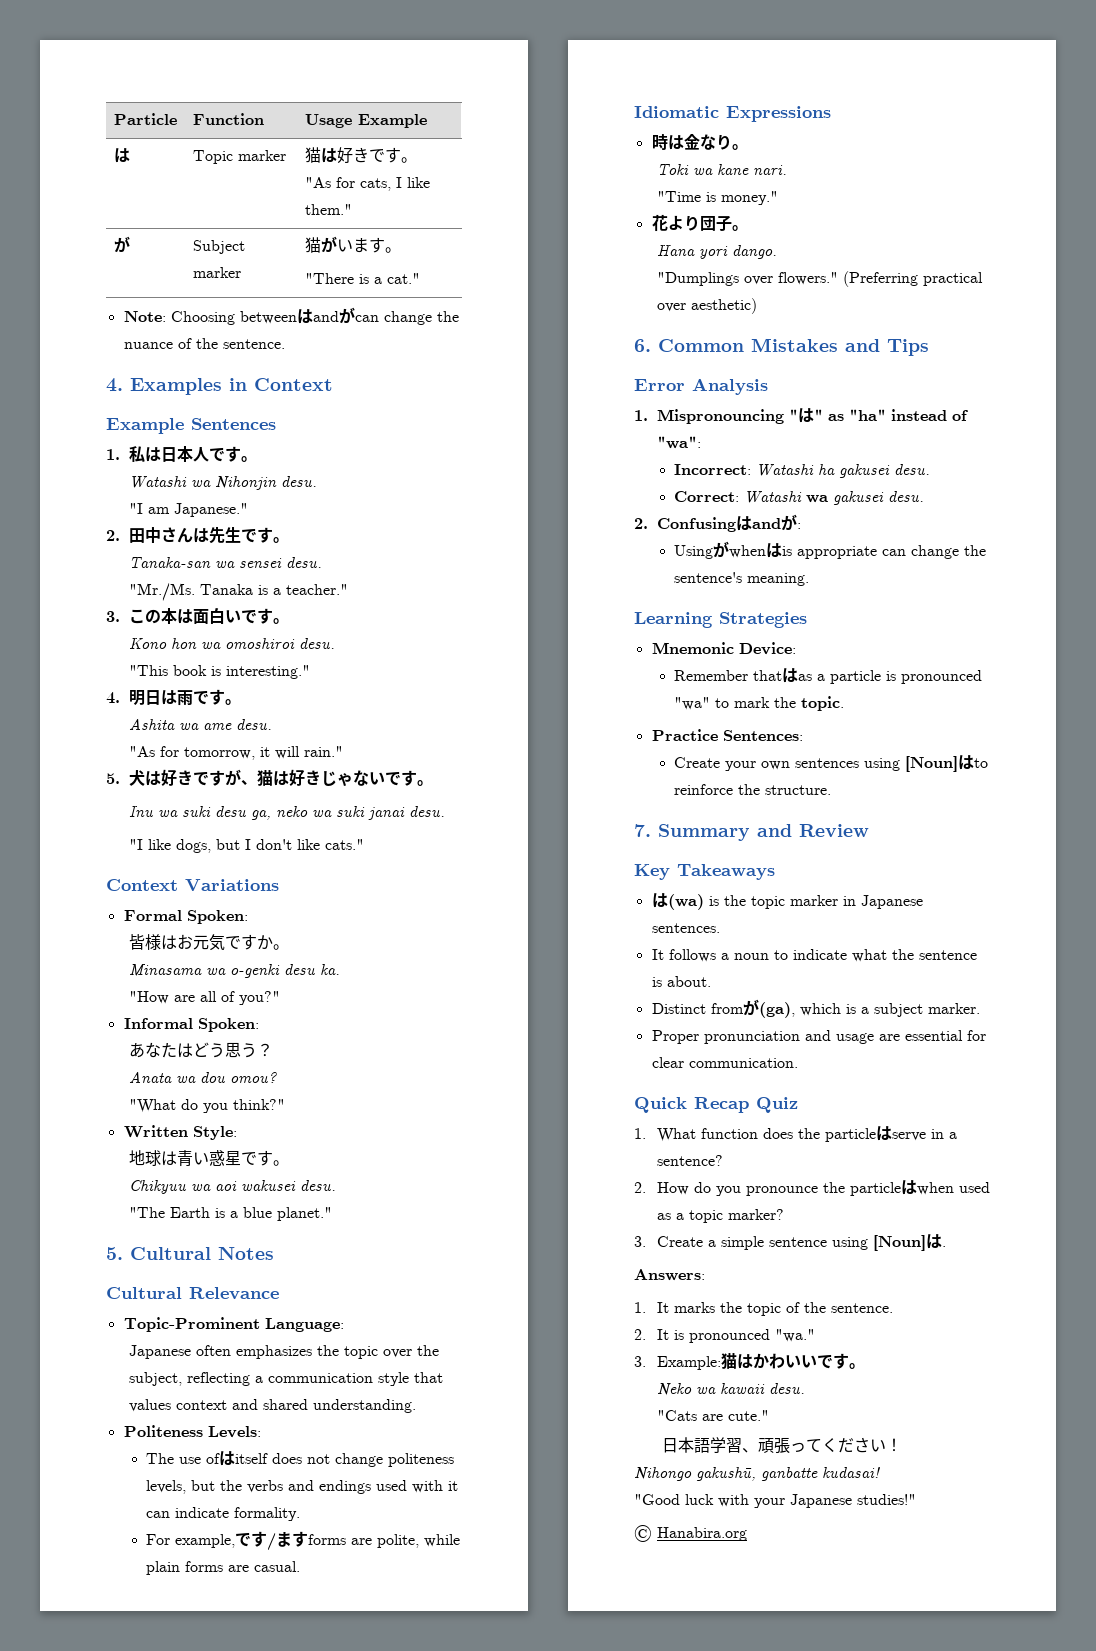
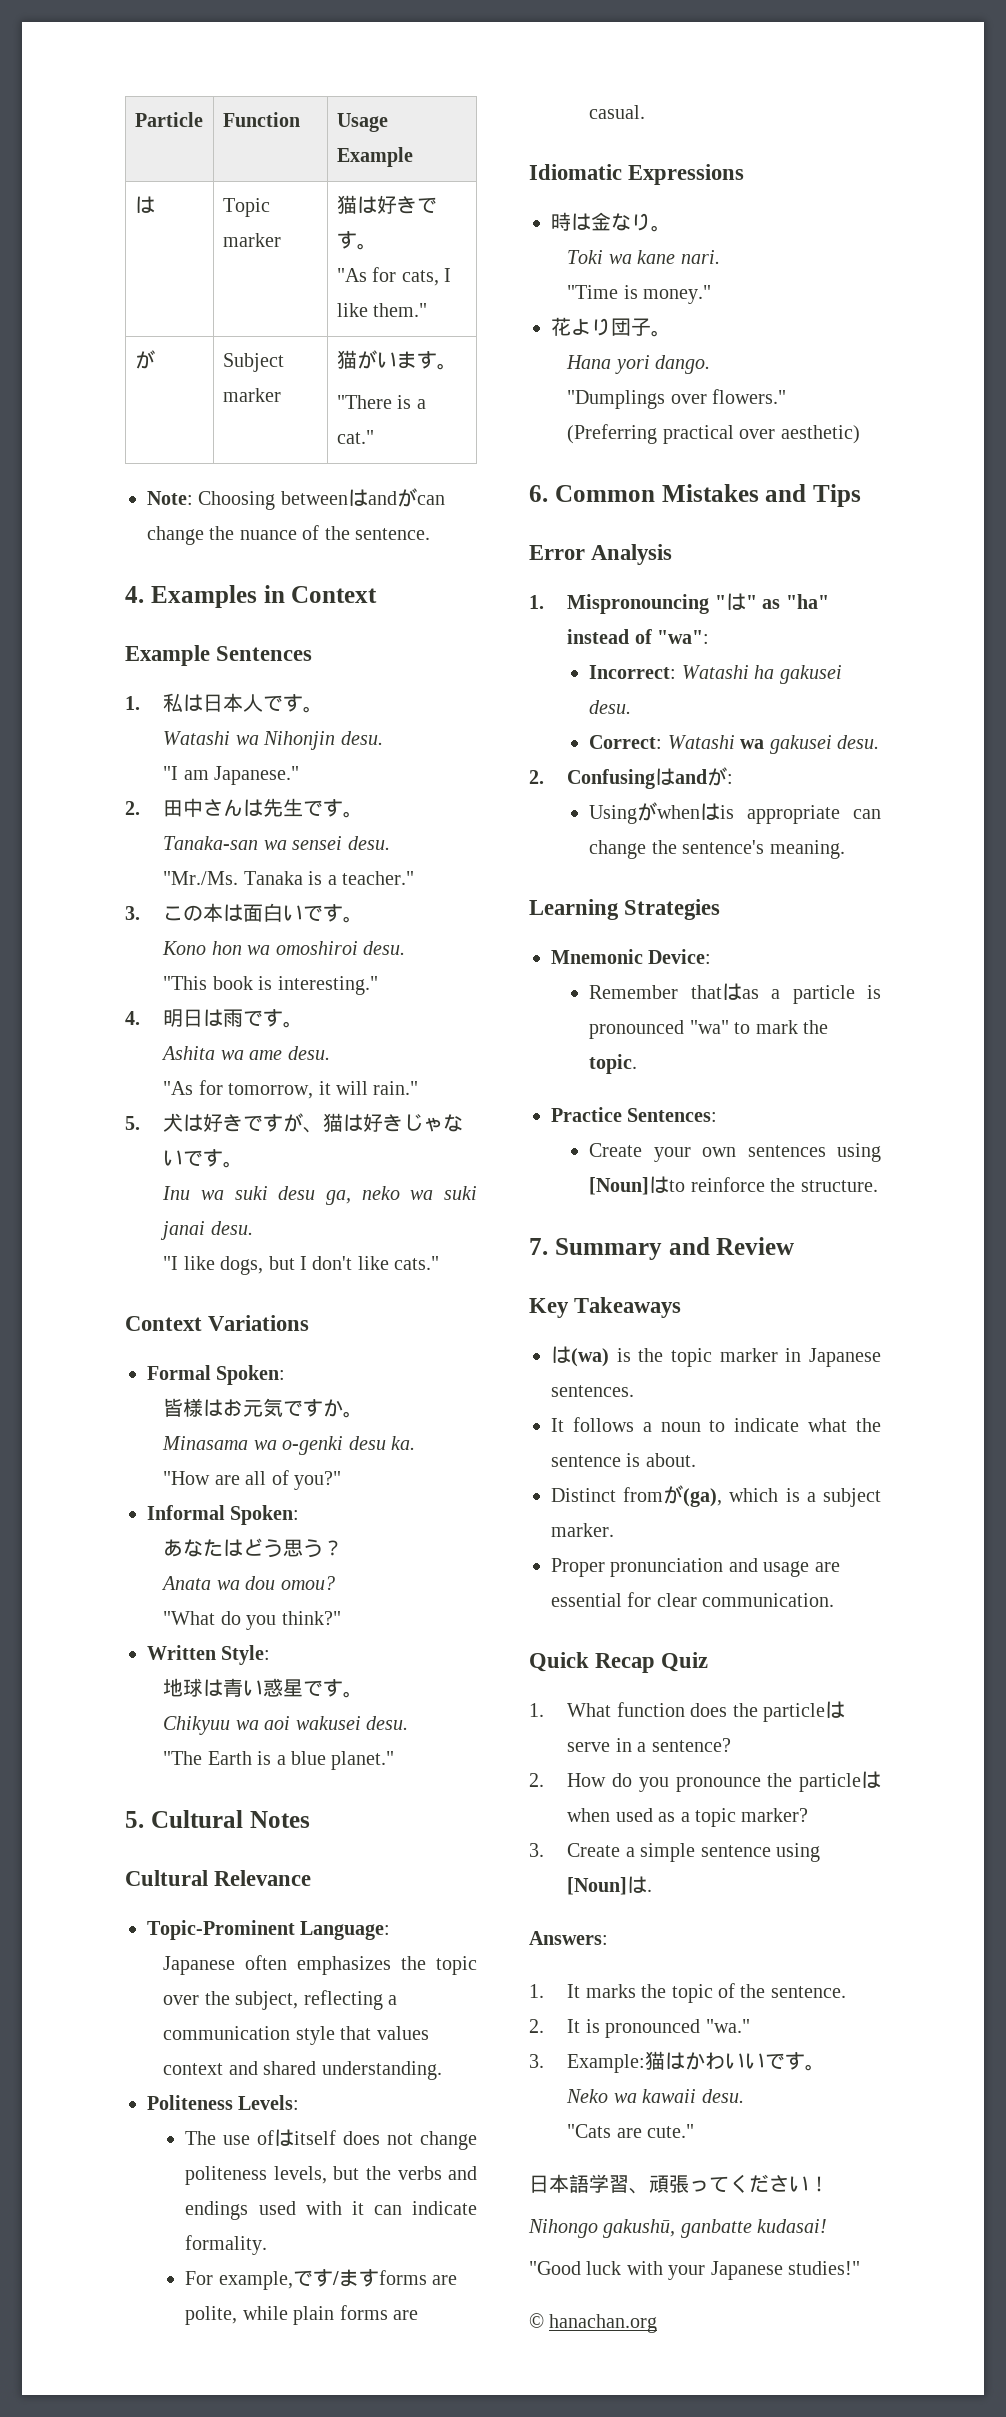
[657,1527,747,1541] Hanabira.org -> [549,2314,658,2333] hanachan.org

